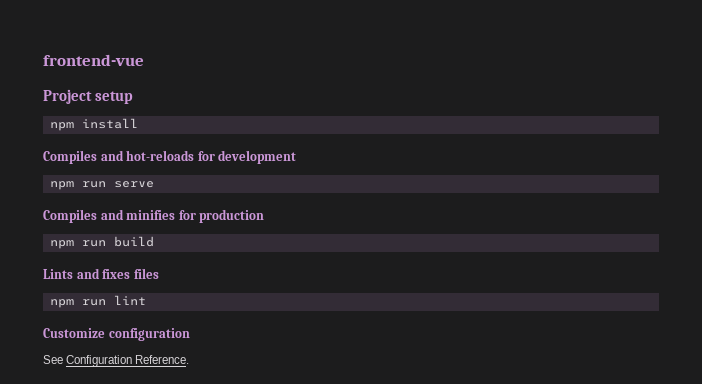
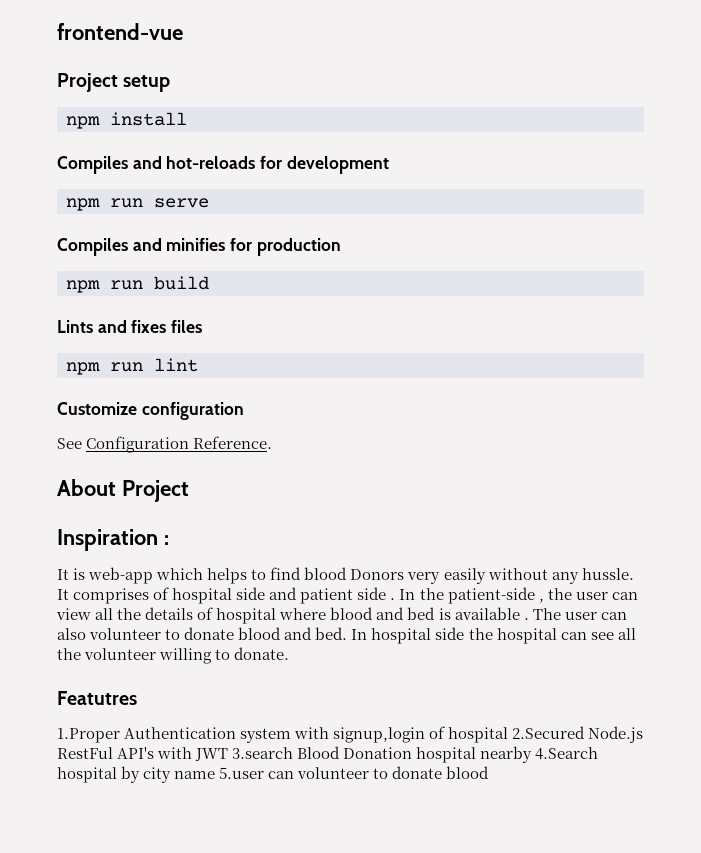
(190, 359) none -> [57,479,189,502] [57,529,169,551] [57,567,634,584] [57,587,638,604] [56,607,627,624] [57,627,636,644] [57,647,290,664] [57,691,137,705] [57,726,644,743] [57,746,599,763] [57,766,490,783] // About Project // Inspiration : // It is web-app which helps to find blood Donors very easily without any hussle. It comprises of hospital side and patient side . In the patient-side , the user can view all the details of hospital where blood and bed is available . The user can also volunteer to donate blood and bed. In hospital side the hospital can see all the volunteer willing to donate. // Featutres // 1.Proper Authentication system with signup,login of hospital 2.Secured Node.js RestFul API's with JWT 3.search Blood Donation hospital nearby 4.Search hospital by city name 5.user can volunteer to donate blood

